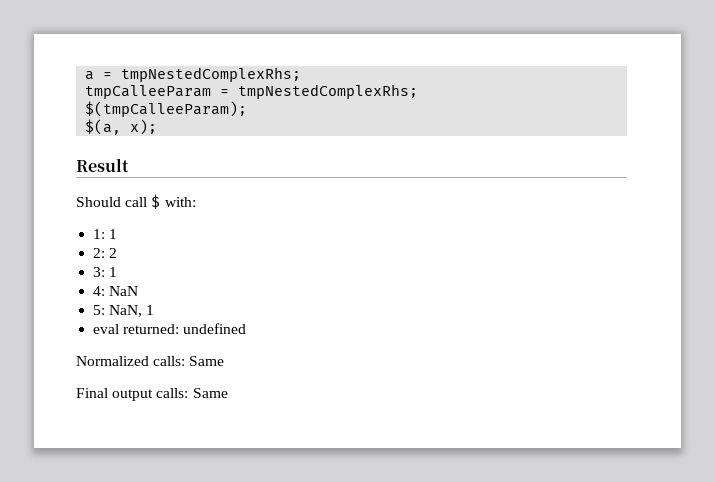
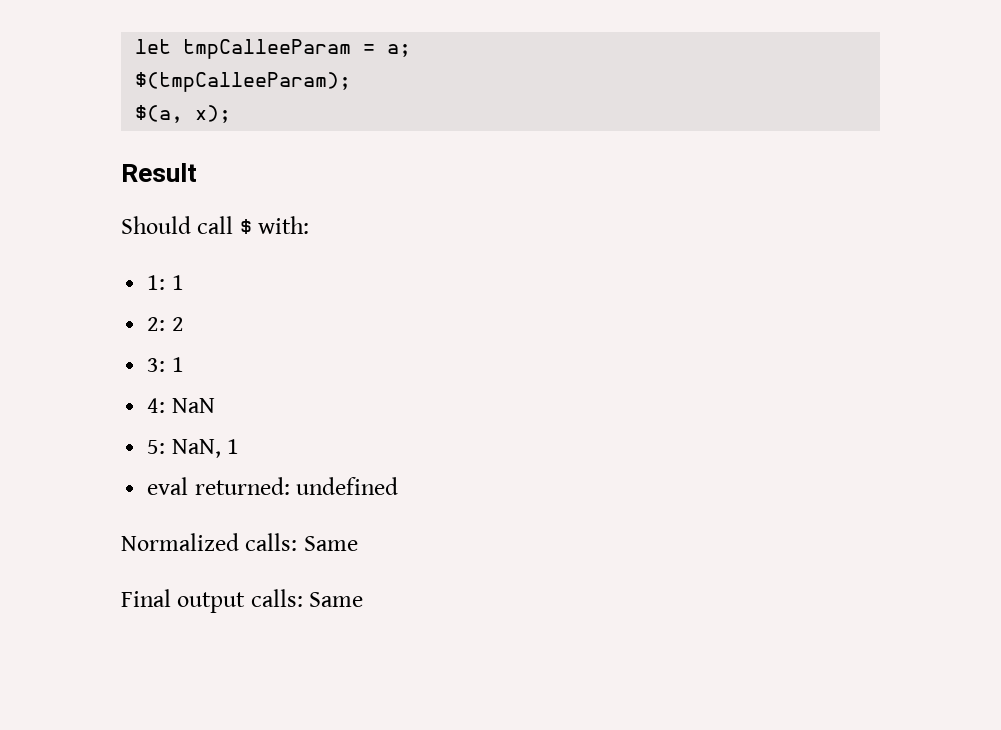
[85,67,302,82] a = tmpNestedComplexRhs; // -> [135,39,172,54] let
[238,84,419,99] tmpNestedComplexRhs; -> [387,44,412,57] a;

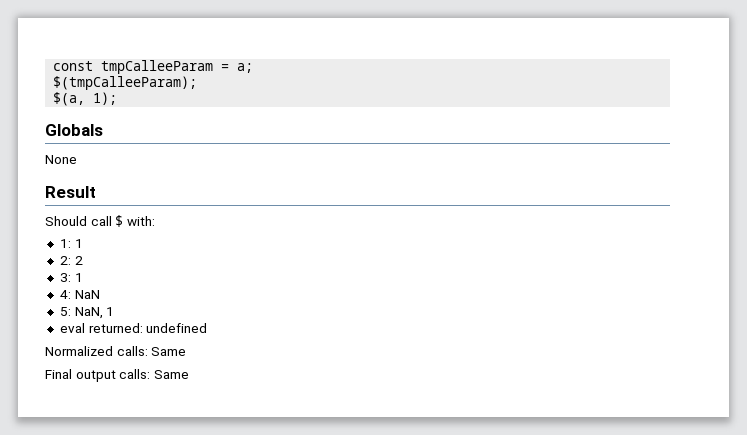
[135,39,172,54] let -> [53,61,94,71] const
[195,105,232,123] x); -> [93,92,118,105] [45,124,103,136] [45,155,77,164] 1); // Globals // None

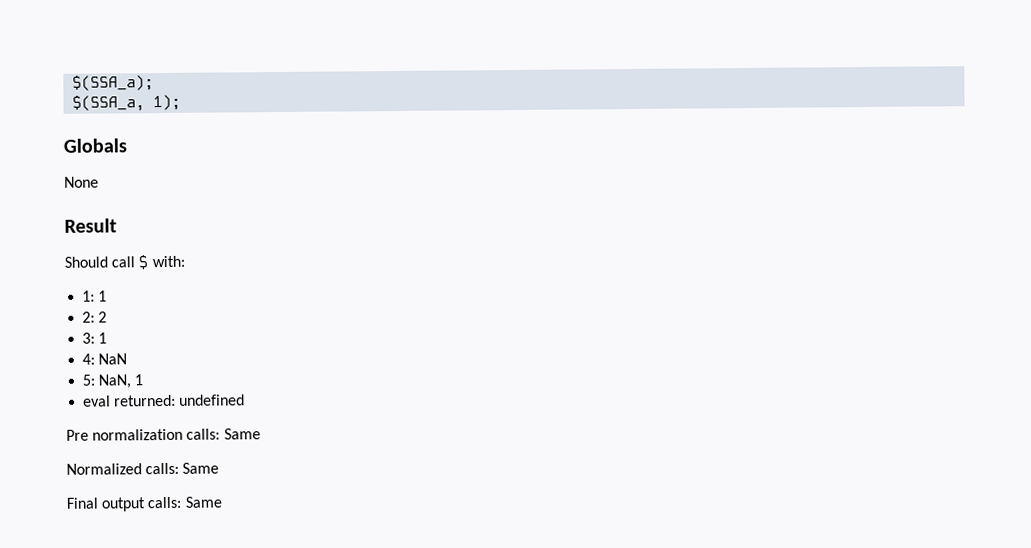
[53,60,254,74] [53,76,198,90] [53,92,86,106] const tmpCalleeParam = a; // $(tmpCalleeParam); // $(a, -> [72,75,155,91] [72,95,146,112] $(SSA_a); // $(SSA_a,
(208, 328) none -> [66,428,261,441] // Pre normalization calls: Same

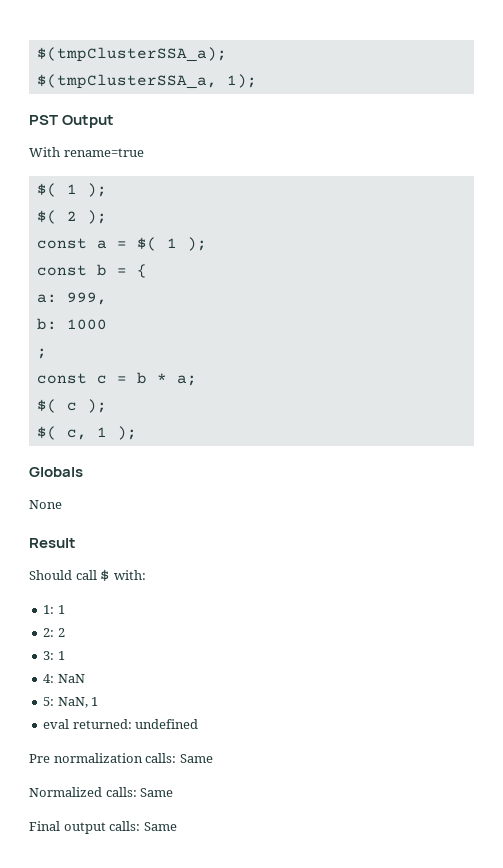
[72,75,155,91] [72,95,146,112] $(SSA_a); // $(SSA_a, -> [36,47,227,62] [36,74,217,89] $(tmpClusterSSA_a); // $(tmpClusterSSA_a,
(182, 102) none -> [29,115,115,128] [29,147,144,157] [36,183,107,197] [36,210,107,224] [36,237,207,251] [36,264,147,278] [36,292,107,305] [36,318,107,330] [36,348,47,359] [36,372,197,386] [36,399,107,413] [36,426,137,440] // PST Output // With rename=true // $( 1 ); // $( 2 ); // const a = $( 1 ); // const b = { // a: 999, // b: 1000 // ; // const c = b * a; // $( c ); // $( c, 1 );

